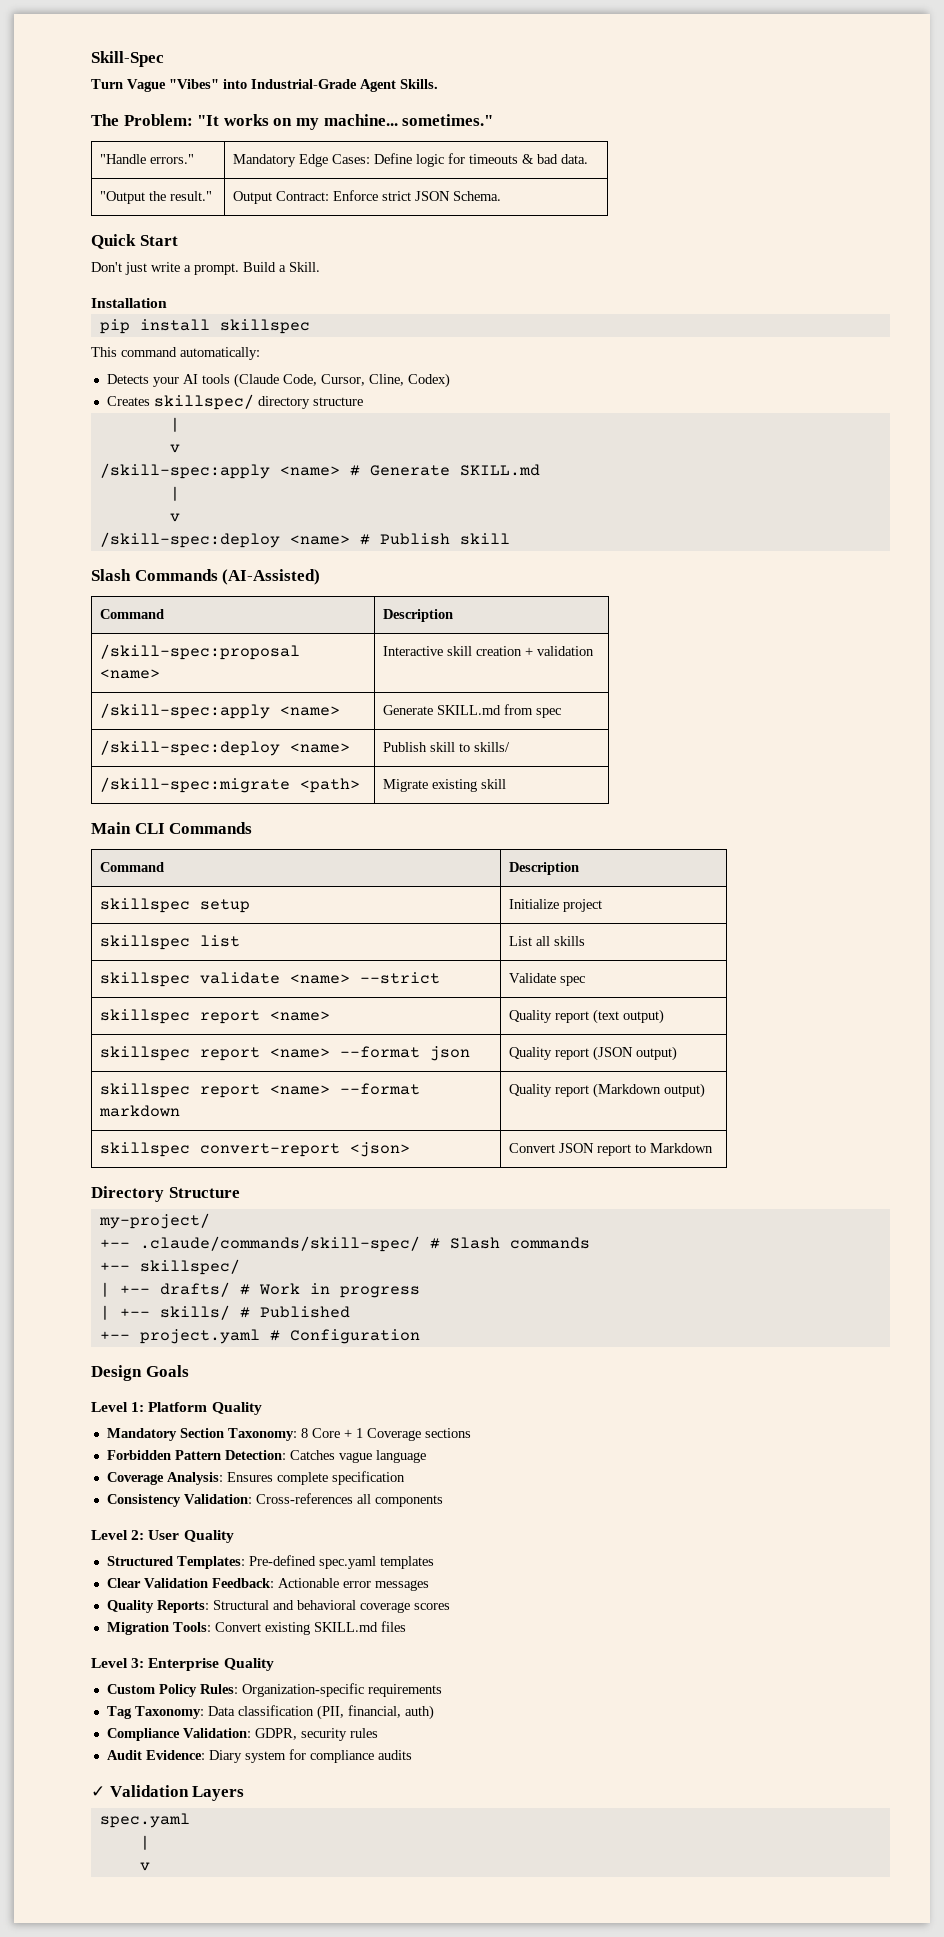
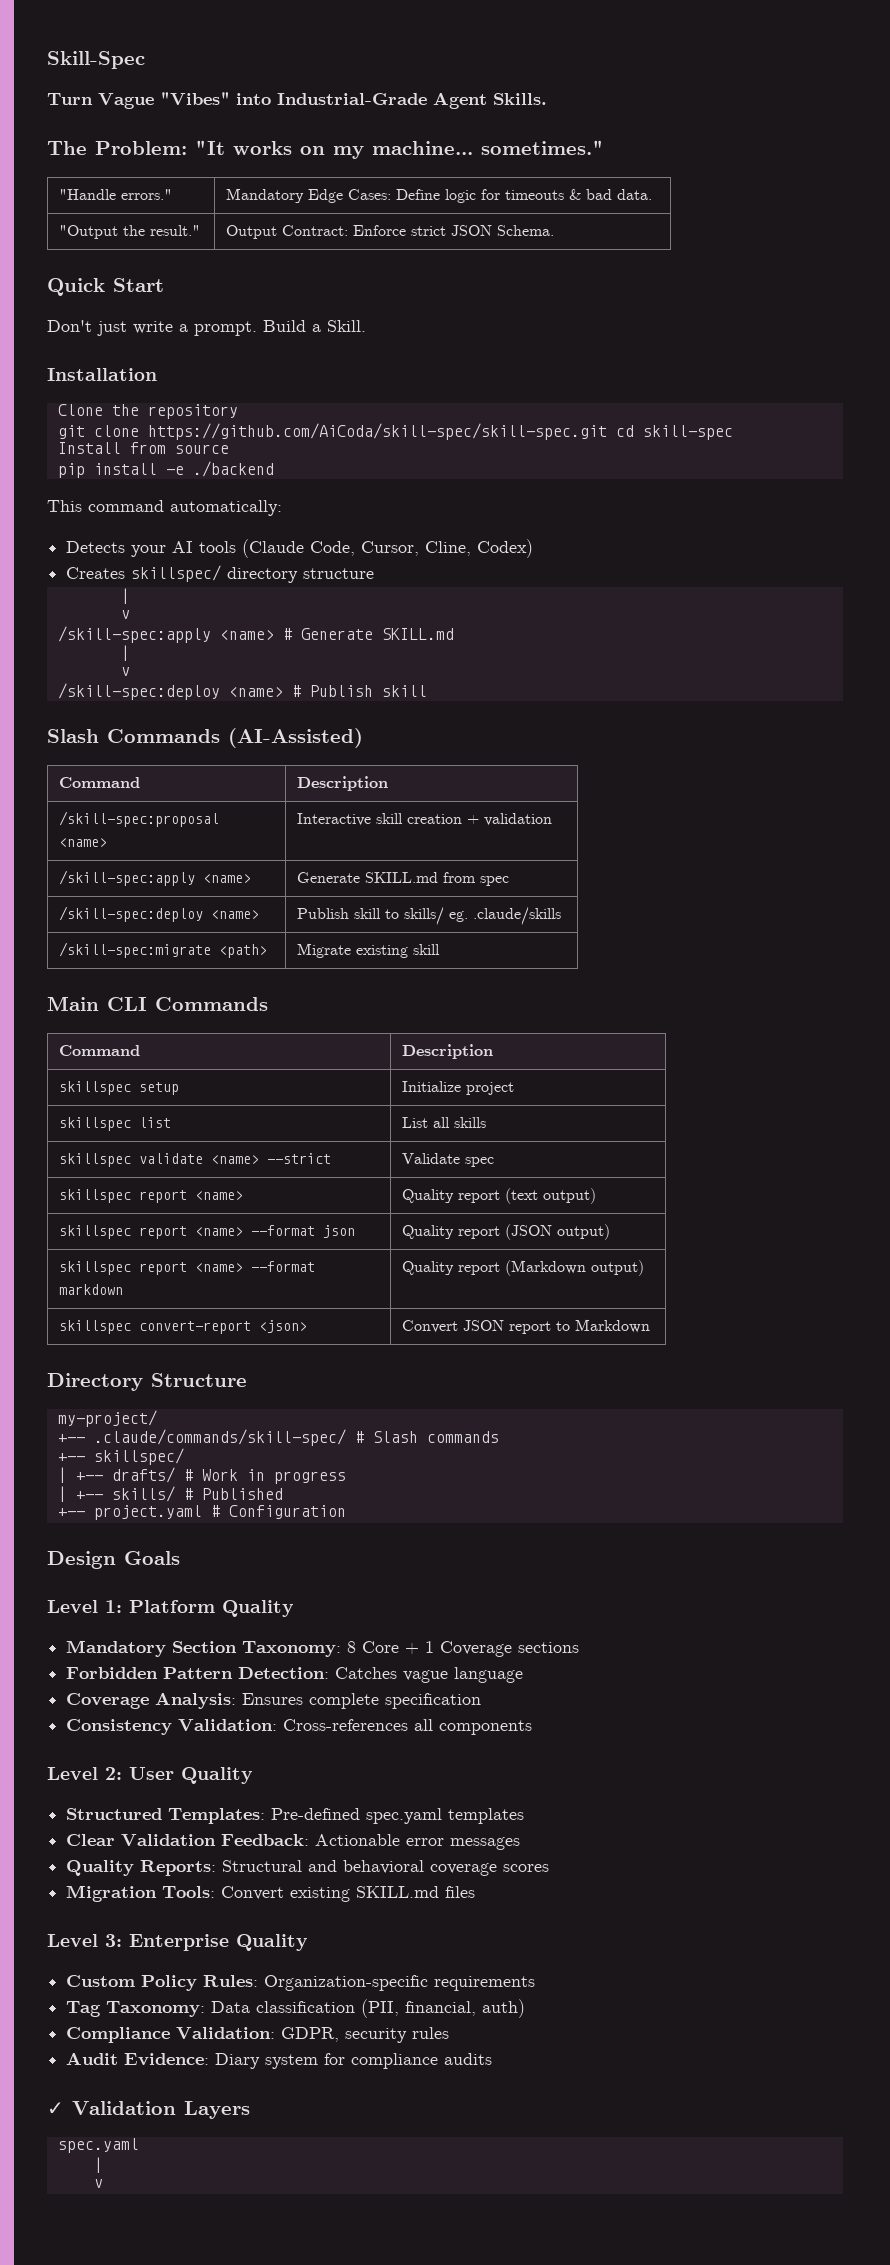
(167, 303) none -> [57,404,238,419] [57,423,733,440] [57,442,229,454] // Clone the repository // git clone https://github.com/AiCoda/skill-spec/skill-spec.git cd skill-spec // Install from source
[219,319,310,334] skillspec -> [165,461,274,477] -e ./backend
(510, 747) none -> [448,907,561,925] eg. .claude/skills

